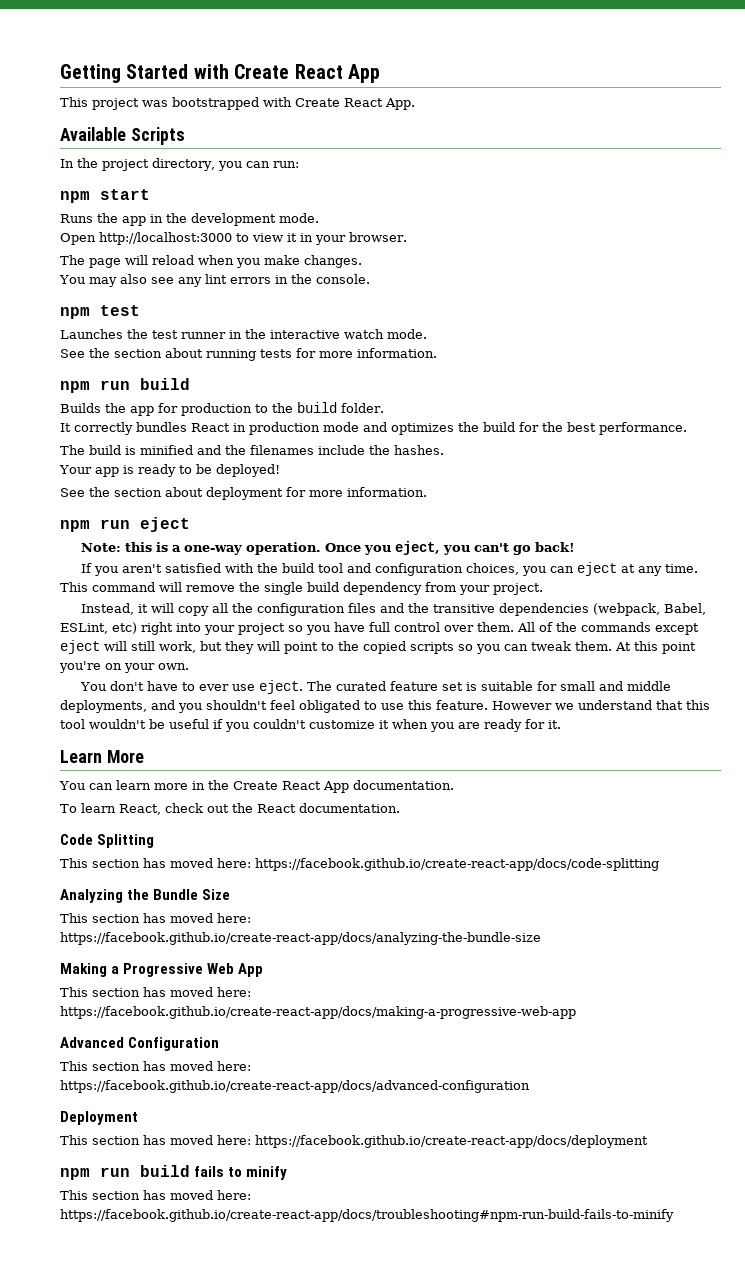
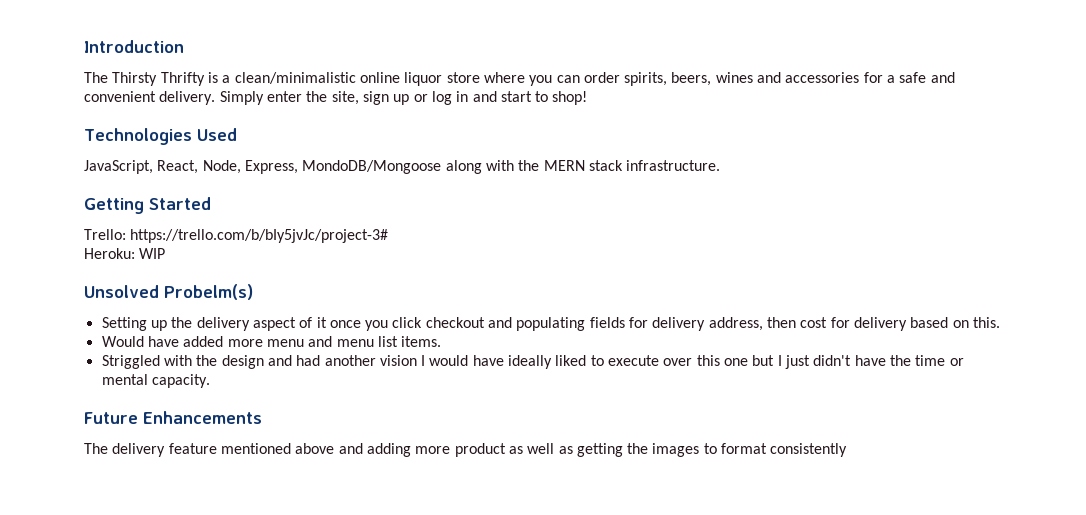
[60,64,380,83] [60,97,415,110] [60,127,185,145] [60,158,299,171] [60,189,150,203] [60,213,319,226] [60,232,407,245] [60,255,362,268] [59,274,370,287] [60,305,140,319] [60,329,427,339] [60,348,437,361] [60,378,190,393] [60,402,384,416] [60,422,687,435] [60,445,444,455] [59,464,280,477] [60,487,427,500] [60,517,190,532] [80,541,575,555] [80,562,698,576] [60,582,543,595] [80,603,706,616] [60,622,699,635] [60,640,696,654] [59,661,189,673] [79,680,671,694] [60,700,710,713] [60,719,561,732] [60,750,144,763] [59,780,454,793] [60,803,400,815] [60,834,155,848] [60,858,659,871] [60,889,231,903] [60,913,251,923] [60,932,541,945] [60,963,264,977] [60,987,251,997] [60,1006,576,1019] [60,1037,220,1051] [60,1061,251,1071] [60,1080,530,1093] [60,1111,138,1125] [60,1135,648,1148] [60,1165,288,1180] [60,1190,251,1200] [60,1209,674,1222] Getting Started with Create React App // This project was bootstrapped with Create React App. // Available Scripts // In the project directory, you can run: // npm start // Runs the app in the development mode. // Open http://localhost:3000 to view it in your browser. // The page will reload when you make changes. // You may also see any lint errors in the console. // npm test // Launches the test runner in the interactive watch mode. // See the section about running tests for more information. // npm run build // Builds the app for production to the build folder. // It correctly bundles React in production mode and optimizes the build for the best performance. // The build is minified and the filenames include the hashes. // Your app is ready to be deployed! // See the section about deployment for more information. // npm run eject // Note: this is a one-way operation. Once you eject, you can't go back! // If you aren't satisfied with the build tool and configuration choices, you can eject at any time. This command will remove the single build dependency from your project. // Instead, it will copy all the configuration files and the transitive dependencies (webpack, Babel, ESLint, etc) right into your project so you have full control over them. All of the commands except eject will still work, but they will point to the copied scripts so you can tweak them. At this point you're on your own. // You don't have to ever use eject. The curated feature set is suitable for small and middle deployments, and you shouldn't feel obligated to use this feature. However we understand that this tool wouldn't be useful if you couldn't customize it when you are ready for it. // Learn More // You can learn more in the Create React App documentation. // To learn React, check out the React documentation. // Code Splitting // This section has moved here: https://facebook.github.io/create-react-app/docs/code-splitting // Analyzing the Bundle Size // This section has moved here: https://facebook.github.io/create-react-app/docs/analyzing-the-bundle-size // Making a Progressive Web App // This section has moved here: https://facebook.github.io/create-react-app/docs/making-a-progressive-web-app // Advanced Configuration // This section has moved here: https://facebook.github.io/create-react-app/docs/advanced-configuration // Deployment // This section has moved here: https://facebook.github.io/create-react-app/docs/deployment // npm run build fails to minify // This section has moved here: https://facebook.github.io/create-react-app/docs/troubleshooting#npm-run-build-fails-to-minify -> [84,40,184,53] [84,72,955,86] [84,91,588,105] [84,128,237,145] [84,160,721,174] [84,197,211,214] [84,229,389,243] [84,248,166,259] [84,284,253,300] [101,317,1000,331] [101,336,442,347] [101,355,964,369] [101,374,210,388] [84,411,262,424] [84,443,848,457] Introduction // The Thirsty Thrifty is a clean/minimalistic online liquor store where you can order spirits, beers, wines and accessories for a safe and convenient delivery. Simply enter the site, sign up or log in and start to shop! // Technologies Used // JavaScript, React, Node, Express, MondoDB/Mongoose along with the MERN stack infrastructure. // Getting Started // Trello: https://trello.com/b/bIy5jvJc/project-3# // Heroku: WIP // Unsolved Probelm(s) // Setting up the delivery aspect of it once you click checkout and populating fields for delivery address, then cost for delivery based on this. // Would have added more menu and menu list items. // Striggled with the design and had another vision I would have ideally liked to execute over this one but I just didn't have the time or mental capacity. // Future Enhancements // The delivery feature mentioned above and adding more product as well as getting the images to format consistently

